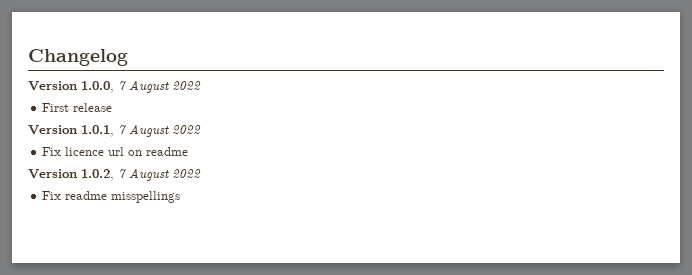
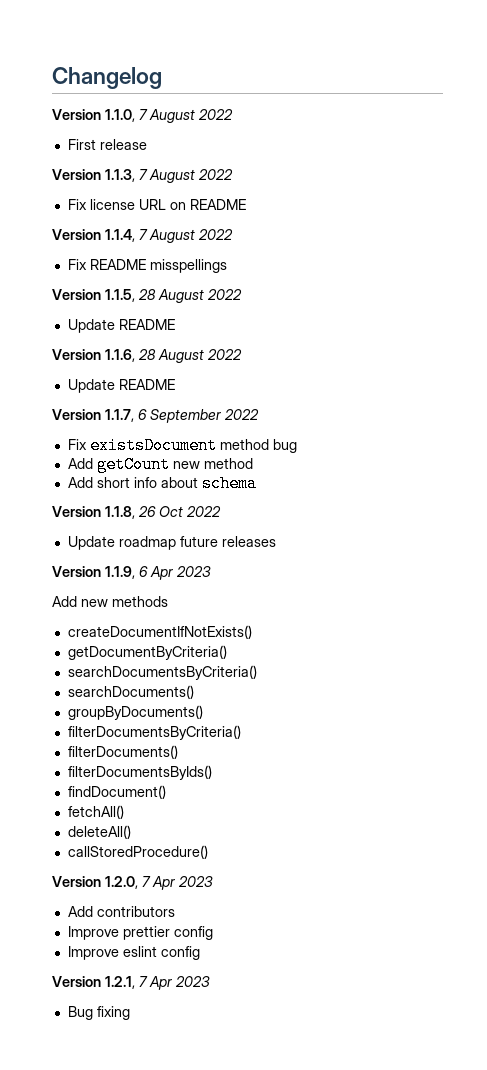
[81,81,114,93] 1.0.0, -> [105,109,135,122] 1.1.0,
[81,124,201,137] [42,147,189,156] [28,168,201,181] [42,191,108,200] 1.0.1, 7 August 2022 // Fix licence url on readme // Version 1.0.2, 7 August 2022 // Fix readme -> [105,169,233,183] [67,199,246,210] [52,229,233,243] [67,259,146,270] 1.1.3, 7 August 2022 // Fix license URL on README // Version 1.1.4, 7 August 2022 // Fix README
(181, 197) none -> [52,289,242,303] [67,319,175,333] [52,349,242,363] [67,379,175,393] [52,409,259,423] [67,437,297,454] [67,456,253,473] [67,475,257,492] [52,506,221,519] [67,536,276,550] [52,566,211,580] [52,596,168,607] [67,625,252,639] [67,645,227,660] [67,665,257,680] [67,685,194,699] [67,705,203,720] [67,725,241,740] [67,745,178,759] [67,765,212,780] [67,785,166,799] [67,805,124,819] [67,825,131,839] [67,845,208,859] [52,876,213,890] [67,906,175,917] [67,926,213,940] [67,946,200,960] [52,976,210,990] [67,1006,130,1020] // Version 1.1.5, 28 August 2022 // Update README // Version 1.1.6, 28 August 2022 // Update README // Version 1.1.7, 6 September 2022 // Fix existsDocument method bug // Add getCount new method // Add short info about schema // Version 1.1.8, 26 Oct 2022 // Update roadmap future releases // Version 1.1.9, 6 Apr 2023 // Add new methods // createDocumentIfNotExists() // getDocumentByCriteria() // searchDocumentsByCriteria() // searchDocuments() // groupByDocuments() // filterDocumentsByCriteria() // filterDocuments() // filterDocumentsByIds() // findDocument() // fetchAll() // deleteAll() // callStoredProcedure() // Version 1.2.0, 7 Apr 2023 // Add contributors // Improve prettier config // Improve eslint config // Version 1.2.1, 7 Apr 2023 // Bug fixing

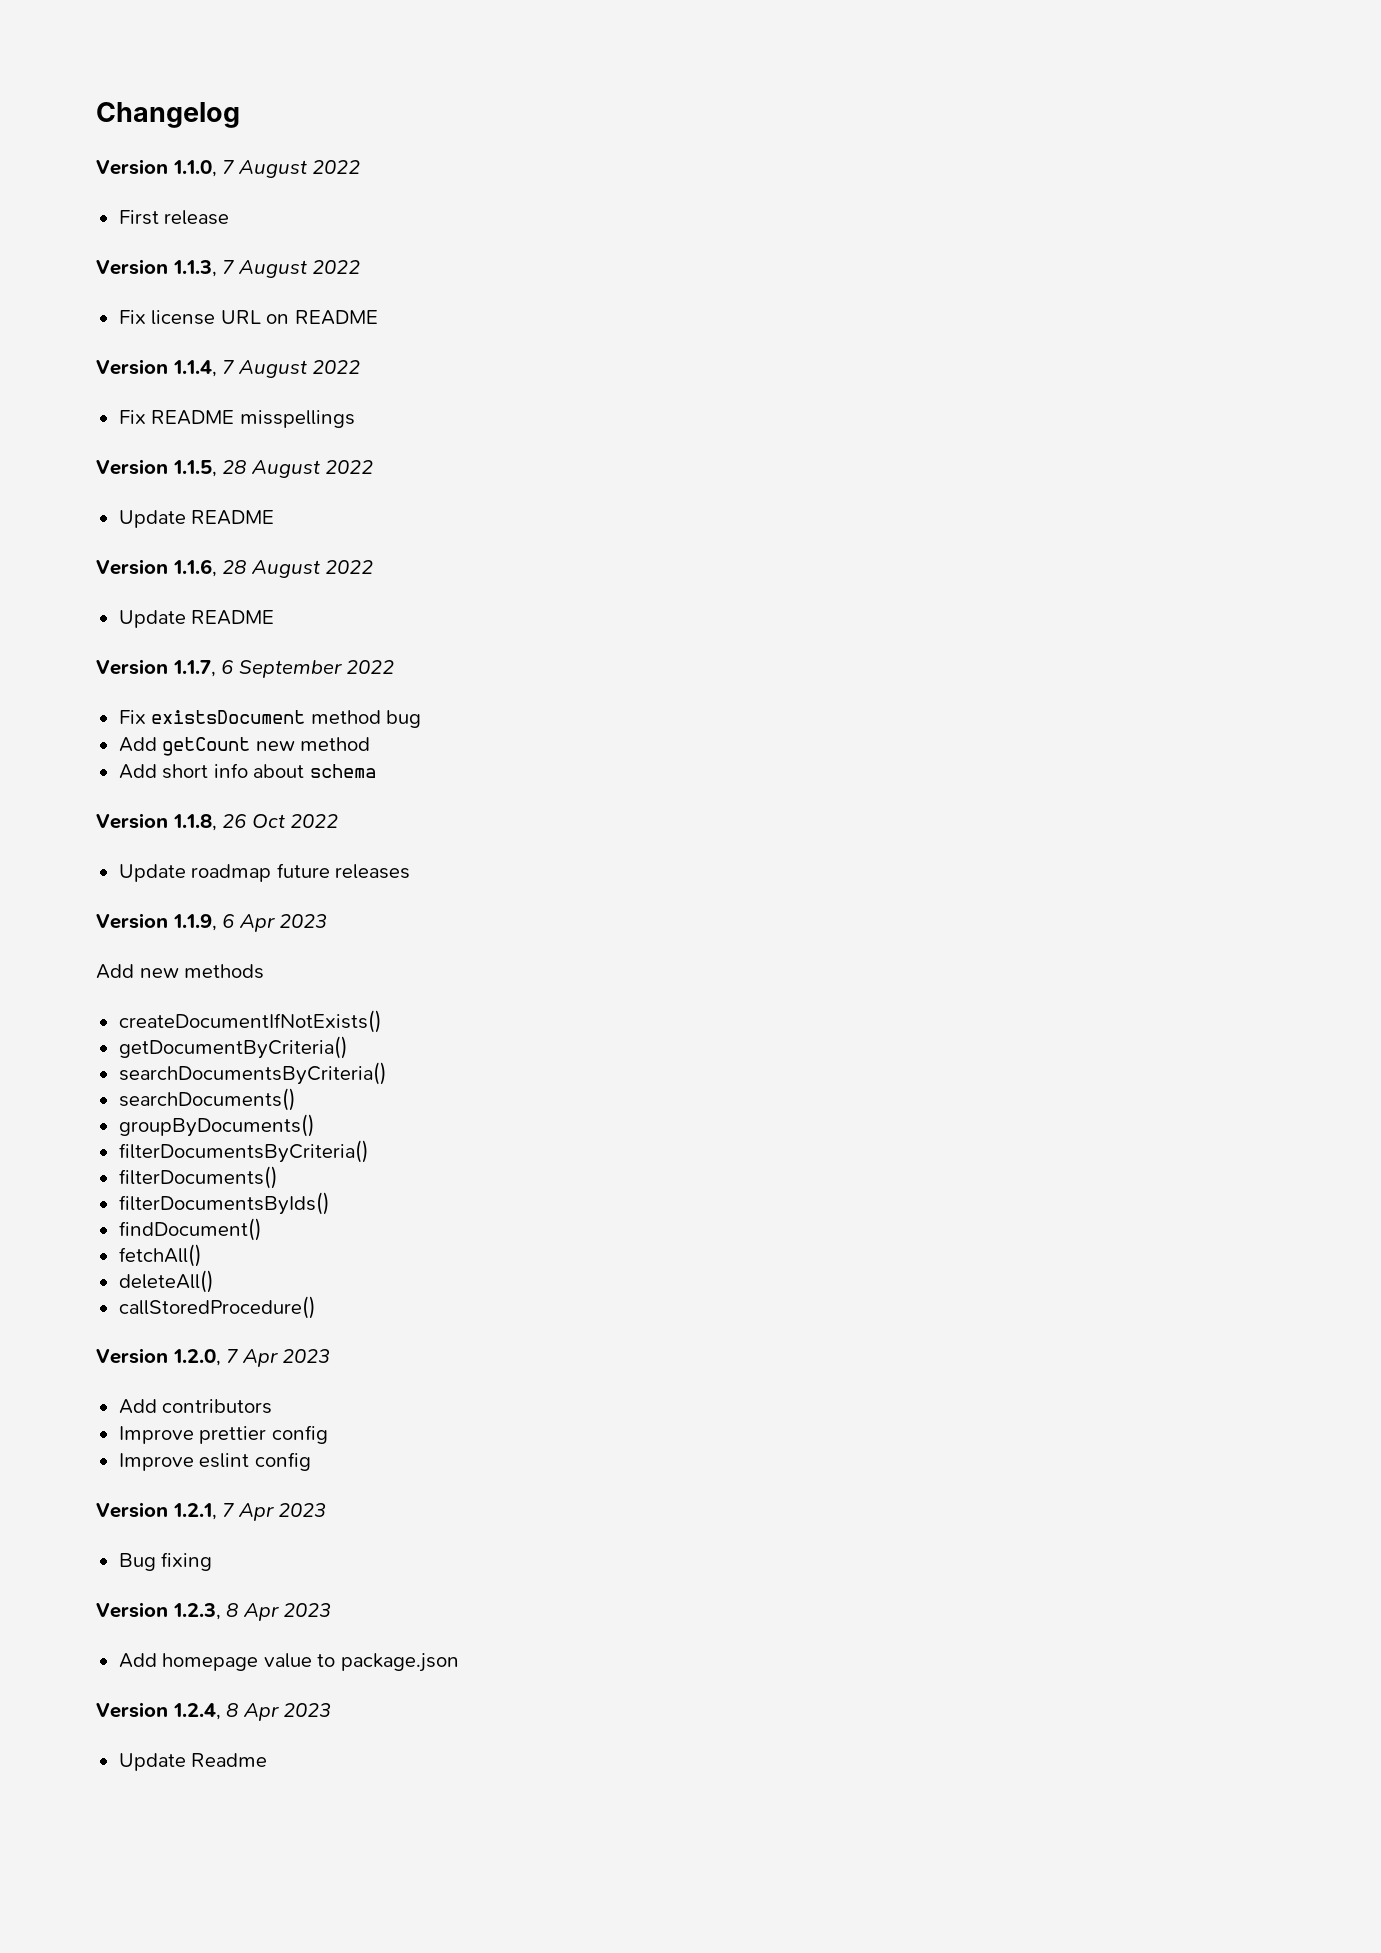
(130, 1013) none -> [96,1602,332,1621] [118,1653,459,1672] [96,1702,332,1721] [118,1753,268,1771] // Version 1.2.3, 8 Apr 2023 // Add homepage value to package.json // Version 1.2.4, 8 Apr 2023 // Update Readme

